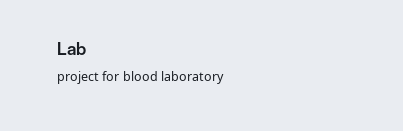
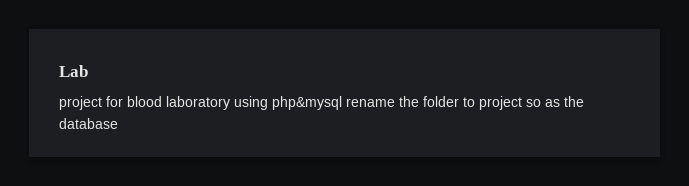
(225, 77) none -> [234,96,584,110] [59,118,118,129] using php&mysql rename the folder to project so as the database

